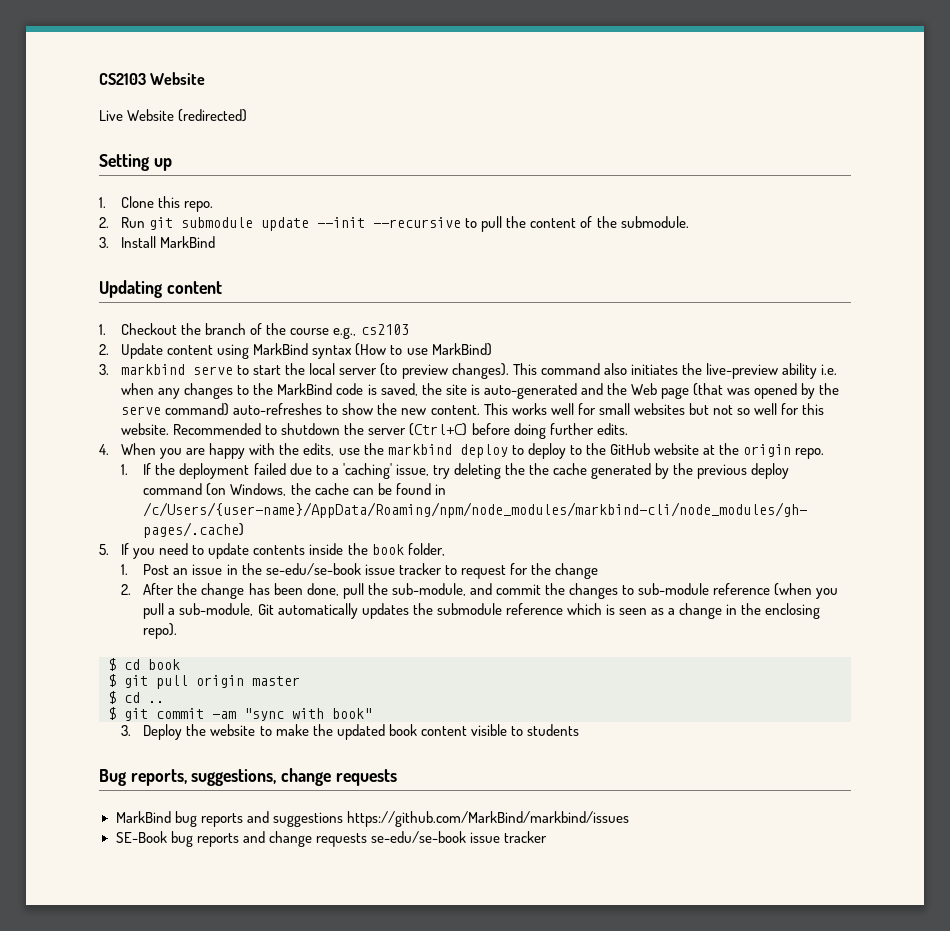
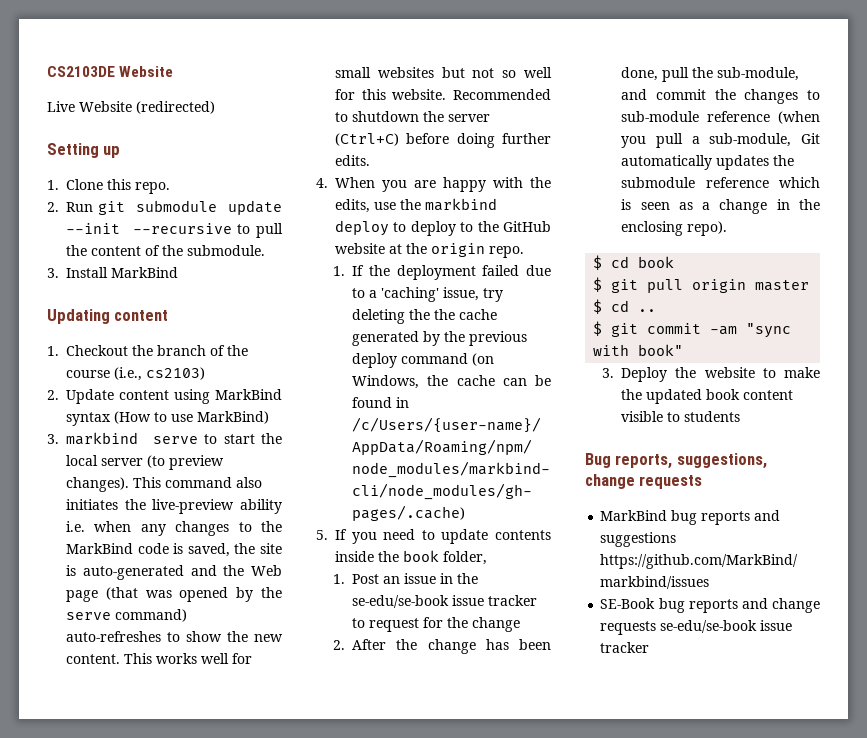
[99,73,146,85] CS2103 -> [47,66,115,77] CS2103DE
[333,324,409,339] e.g., cs2103 -> [114,367,205,381] (i.e., cs2103)

